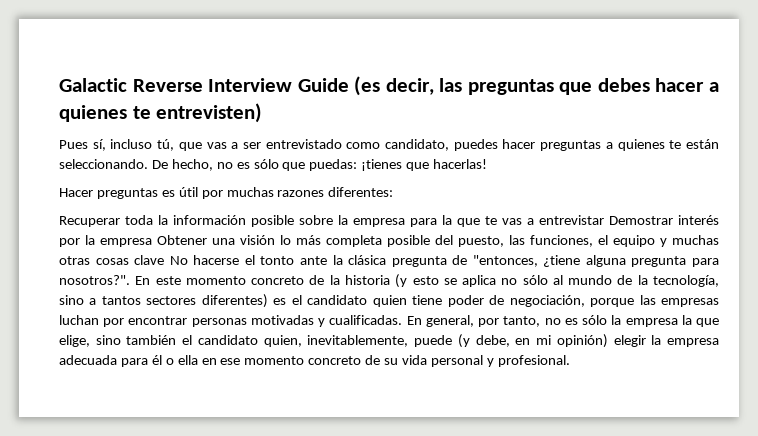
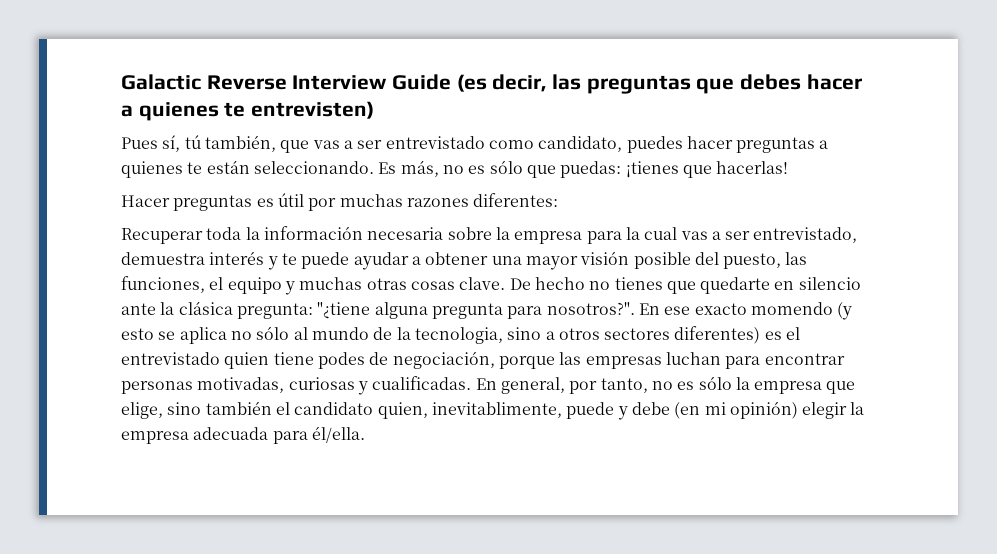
[110,139,175,151] incluso tú, -> [184,135,276,152] tú también,
[151,159,213,171] De hecho, -> [378,160,439,177] Es más,
[251,215,294,227] posible -> [367,227,444,240] necesaria
[457,215,719,227] [59,235,382,247] que te vas a entrevistar Demostrar interés por la empresa Obtener una visión lo más completa -> [644,227,858,243] [121,251,630,270] cual vas a ser entrevistado, demuestra interés y te puede ayudar a obtener una mayor visión
[134,255,581,267] clave No hacerse el tonto ante la clásica pregunta de "entonces, ¿tiene -> [459,277,861,294] [121,301,371,319] clave. De hecho no tienes que quedarte en silencio ante la clásica pregunta: "¿tiene
[155,275,390,285] este momento concreto de la historia -> [664,302,833,315] ese exacto momendo
[653,275,719,287] tecnología, -> [414,327,503,344] tecnologia,
[101,296,141,305] tantos -> [558,328,600,340] otros
[307,295,368,305] candidato -> [121,352,220,365] entrevistado
[447,295,484,307] poder -> [317,352,365,369] podes
[103,318,125,327] por -> [725,356,761,369] para
[250,315,314,325] motivadas -> [197,377,355,393] motivadas, curiosas
[681,315,692,325] la -> (823, 387) none
[307,334,531,348] inevitablemente, puede (y debe, en -> [431,402,701,420] inevitablimente, puede y debe (en
[151,355,570,367] él o ella en ese momento concreto de su vida personal y profesional. -> [311,426,365,443] él/ella.

